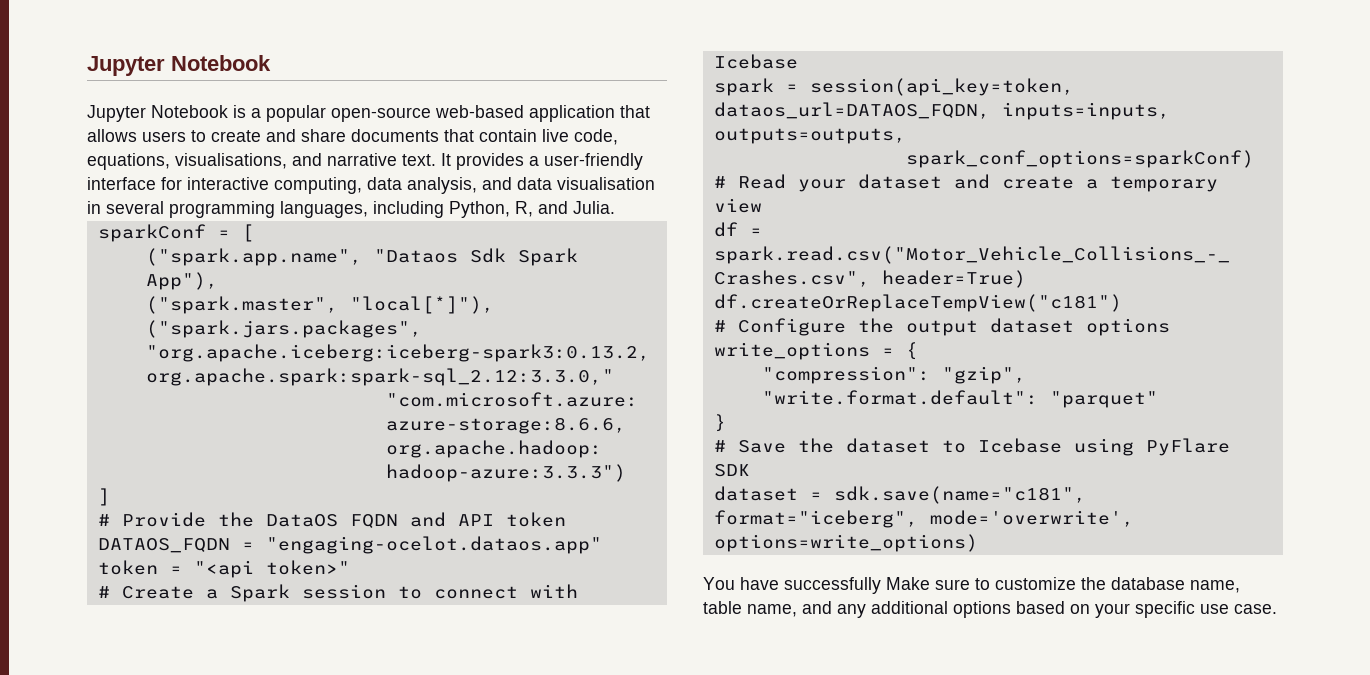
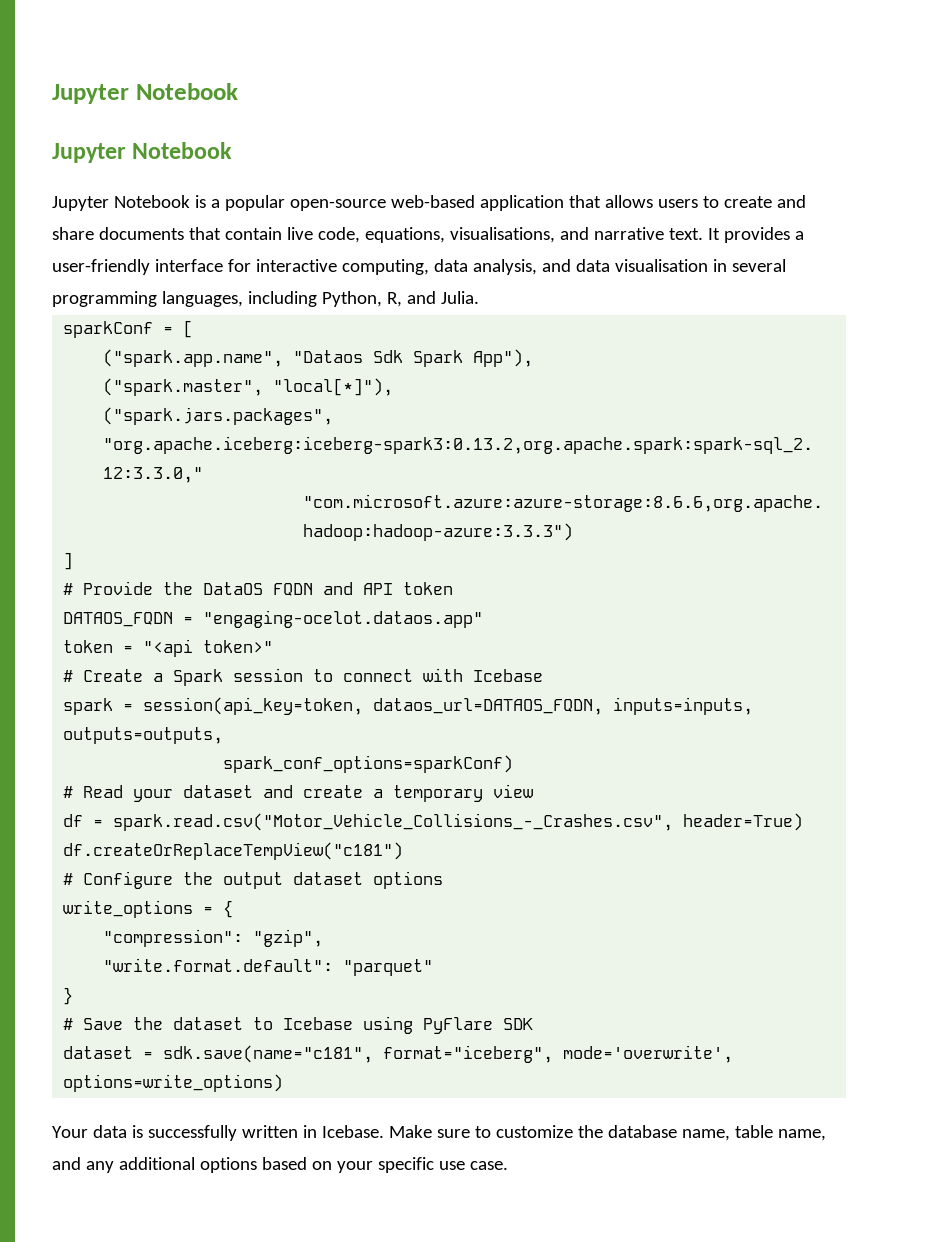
[87,55,271,76] [87,105,228,122] Jupyter Notebook // Jupyter Notebook -> [52,83,238,104] [52,142,233,163] [52,195,190,211] Jupyter Notebook // Jupyter Notebook // Jupyter Notebook
[703,577,881,594] You have successfully -> [52,1125,384,1141] Your data is successfully written in Icebase.

